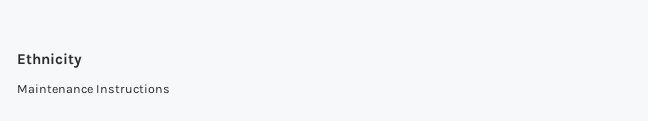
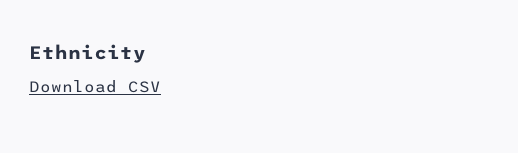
[17,84,171,94] Maintenance Instructions -> [29,80,161,93] Download CSV

